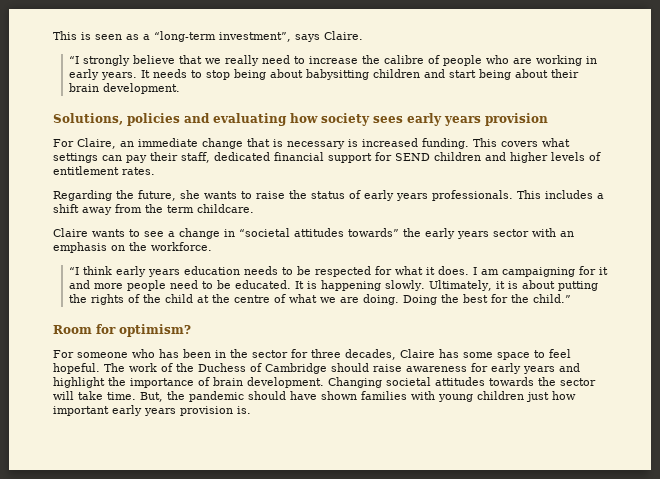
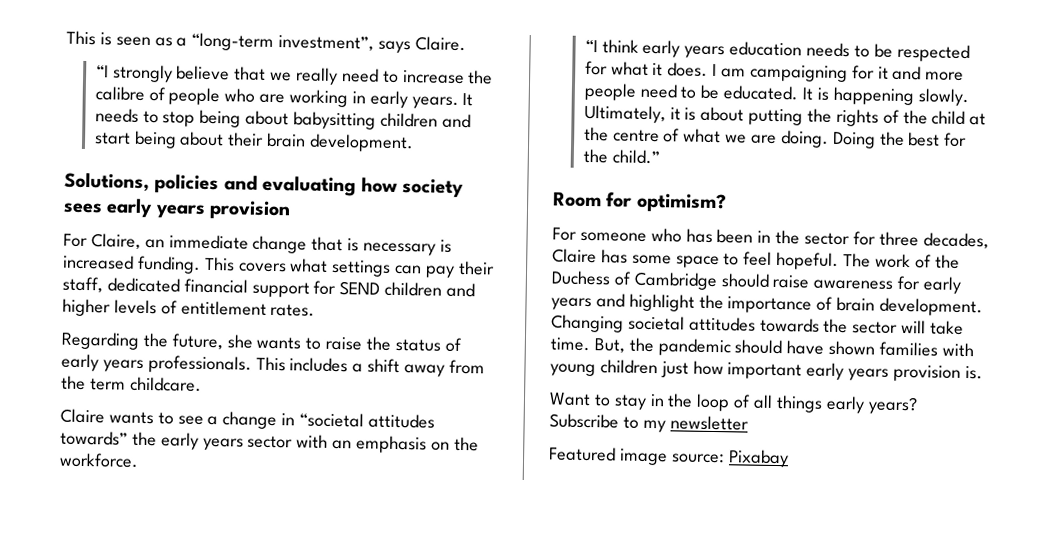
(251, 410) none -> [549,392,918,415] [549,413,749,433] [549,446,789,468] // Want to stay in the loop of all things early years? Subscribe to my newsletter // Featured image source: Pixabay

